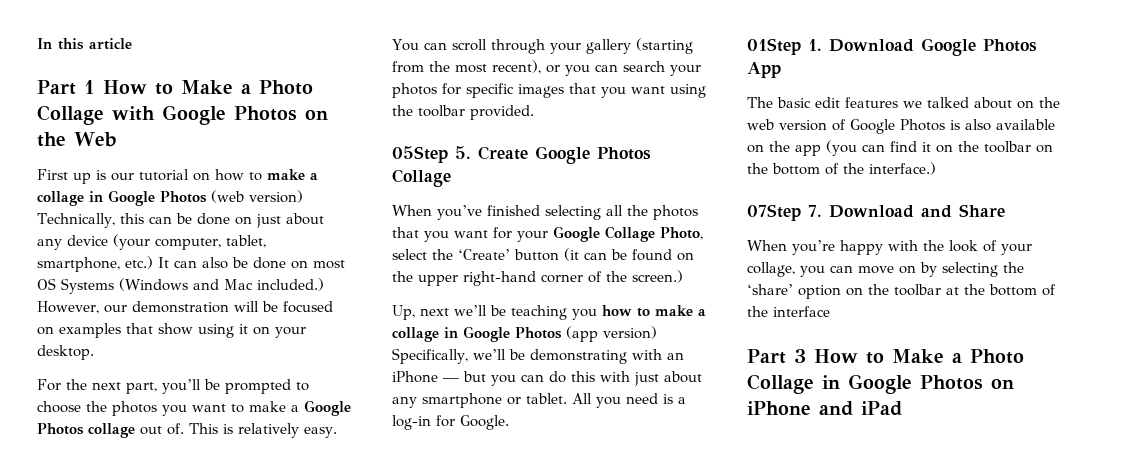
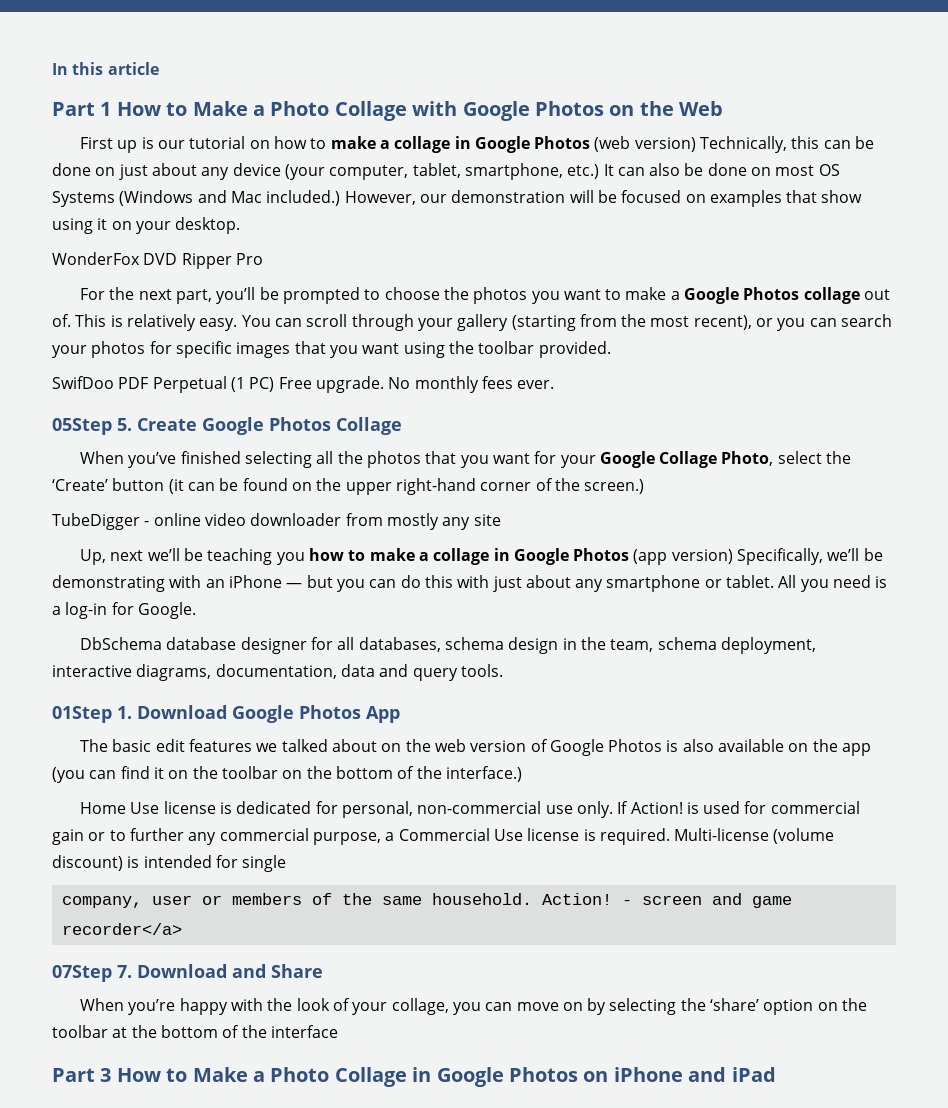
(94, 352) none -> [52,252,263,269] // WonderFox DVD Ripper Pro
(534, 112) none -> [52,376,555,393] // SwifDoo PDF Perpetual (1 PC) Free upgrade. No monthly fees ever.
(683, 276) none -> [52,513,501,530] // TubeDigger - online video downloader from mostly any site
(509, 422) none -> [80,637,816,654] [52,664,503,681] // DbSchema database designer for all databases, schema design in the team, schema deployment, interactive diagrams, documentation, data and query tools.
(936, 168) none -> [80,801,860,818] [52,828,835,845] [52,855,287,872] [61,893,792,908] [61,923,182,935] // Home Use license is dedicated for personal, non-commercial use only. If Action! is used for commercial gain or to further any commercial purpose, a Commercial Use license is required. Multi-license (volume discount) is intended for single // company, user or members of the same household. Action! - screen and game recorder</a>

